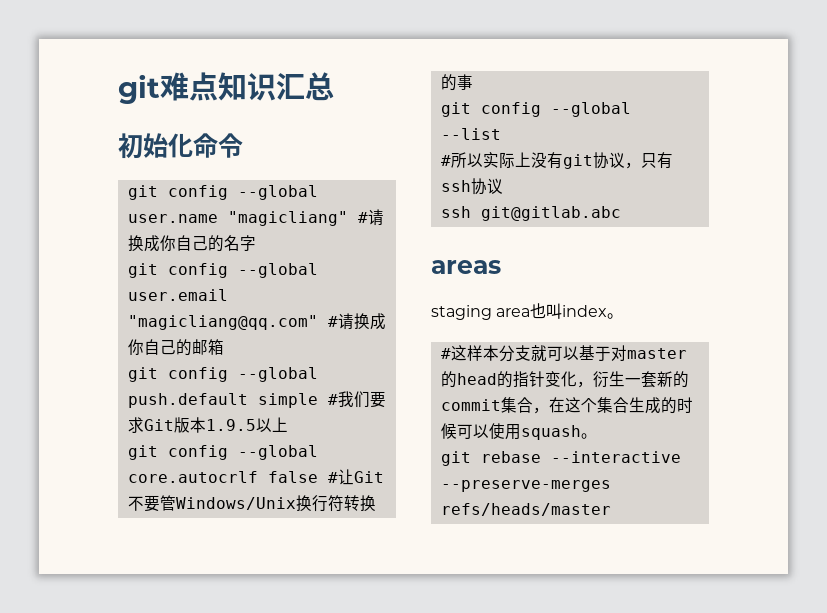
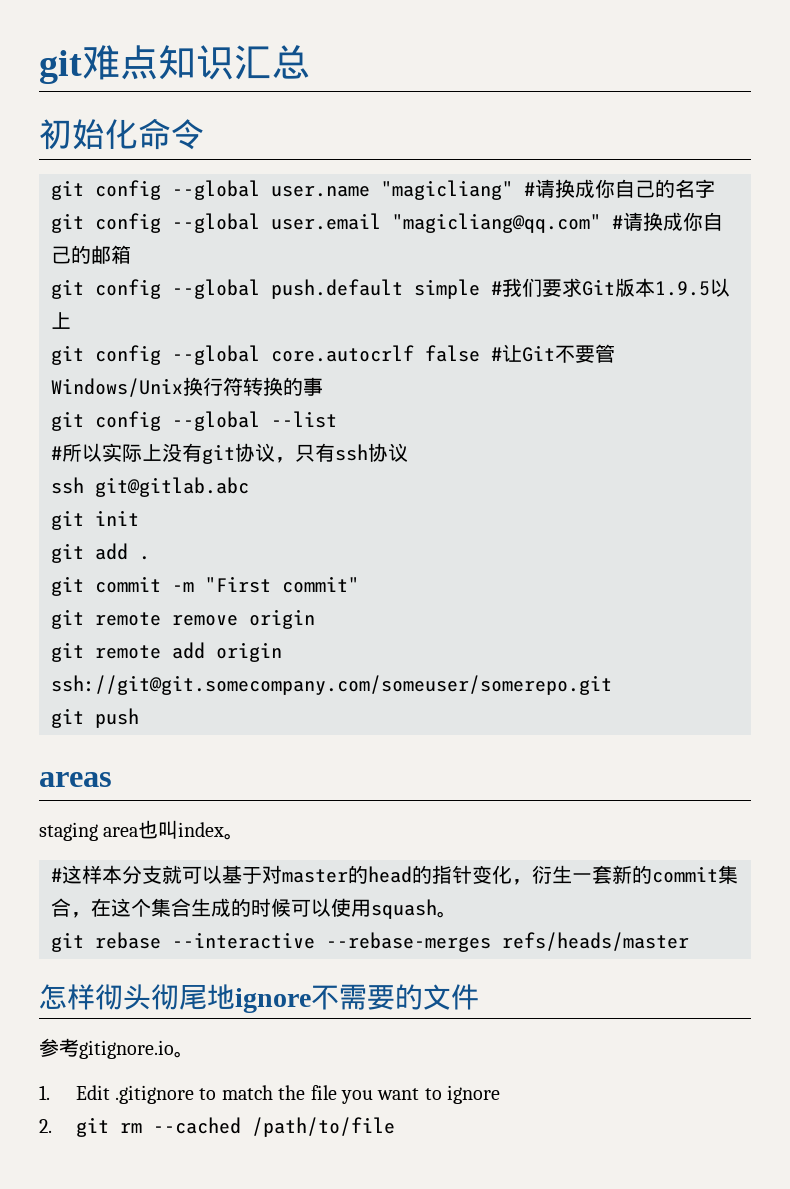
(621, 213) none -> [51,510,139,530] [51,543,150,563] [51,576,359,596] [51,609,315,629] [51,642,282,662] [51,675,612,695] [51,708,139,728] // git init // git add . // git commit -m "First commit" // git remote remove origin // git remote add origin ssh://git@git.somecompany.com/someuser/somerepo.git // git push
[440,480,611,492] --preserve-merges -> [326,932,491,952] --rebase-merges
(611, 509) none -> [39,984,479,1013] [39,1038,194,1059] [39,1085,501,1104] [39,1117,395,1137] // 怎样彻头彻尾地ignore不需要的文件 // 参考gitignore.io。 // 1. Edit .gitignore to match the file you want to ignore // 2. git rm --cached /path/to/file

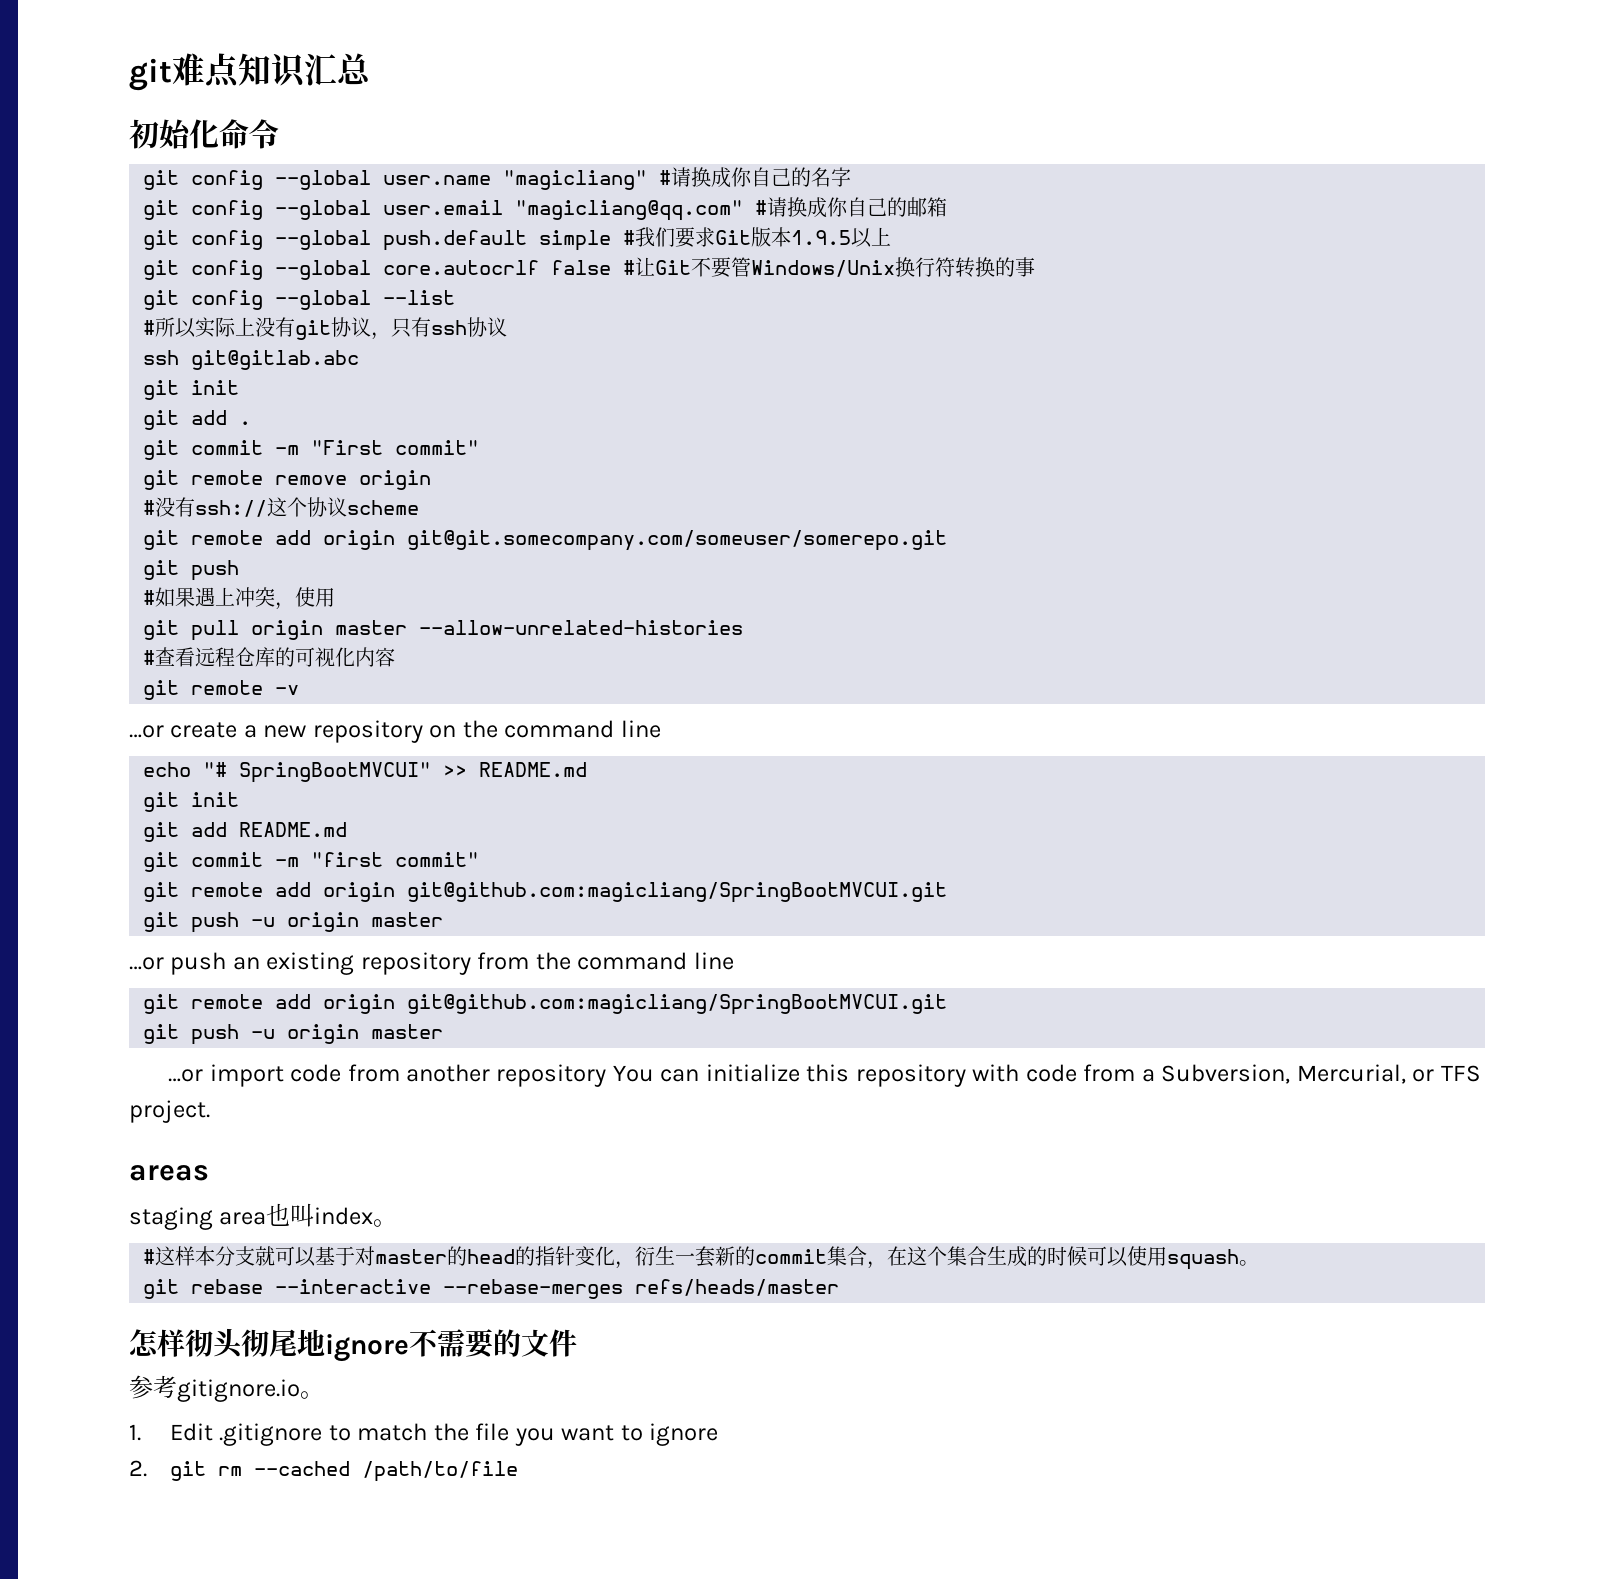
[51,642,282,662] [51,675,612,695] [51,708,139,728] // git remote add origin ssh://git@git.somecompany.com/someuser/somerepo.git // git push -> [143,497,420,517] [143,530,948,551] [143,560,240,581] [143,587,336,610] [143,620,744,641] [143,647,396,667] [143,680,300,700] [129,720,661,743] [143,762,588,783] [143,792,240,812] [143,822,348,842] [143,852,480,872] [143,882,948,903] [143,912,444,933] [129,952,734,975] [143,994,948,1015] [143,1024,444,1045] [168,1064,1481,1087] [129,1100,210,1123] // #没有ssh://这个协议scheme // git remote add origin git@git.somecompany.com/someuser/somerepo.git // git push // #如果遇上冲突，使用 // git pull origin master --allow-unrelated-histories // #查看远程仓库的可视化内容 // git remote -v // …or create a new repository on the command line // echo "# SpringBootMVCUI" >> README.md // git init // git add README.md // git commit -m "first commit" // git remote add origin git@github.com:magicliang/SpringBootMVCUI.git // git push -u origin master // …or push an existing repository from the command line // git remote add origin git@github.com:magicliang/SpringBootMVCUI.git // git push -u origin master // …or import code from another repository You can initialize this repository with code from a Subversion, Mercurial, or TFS project.

